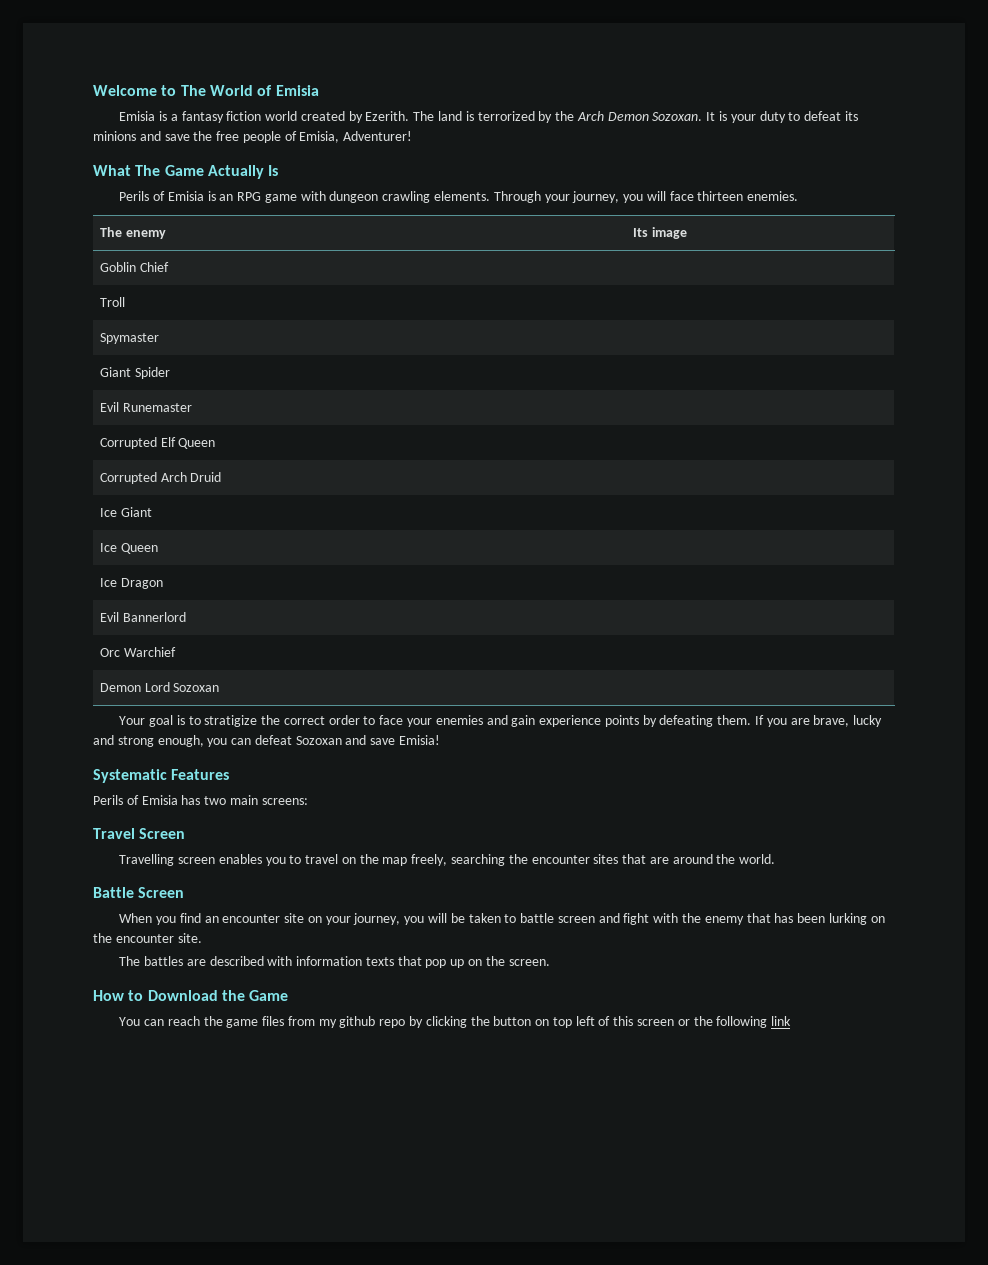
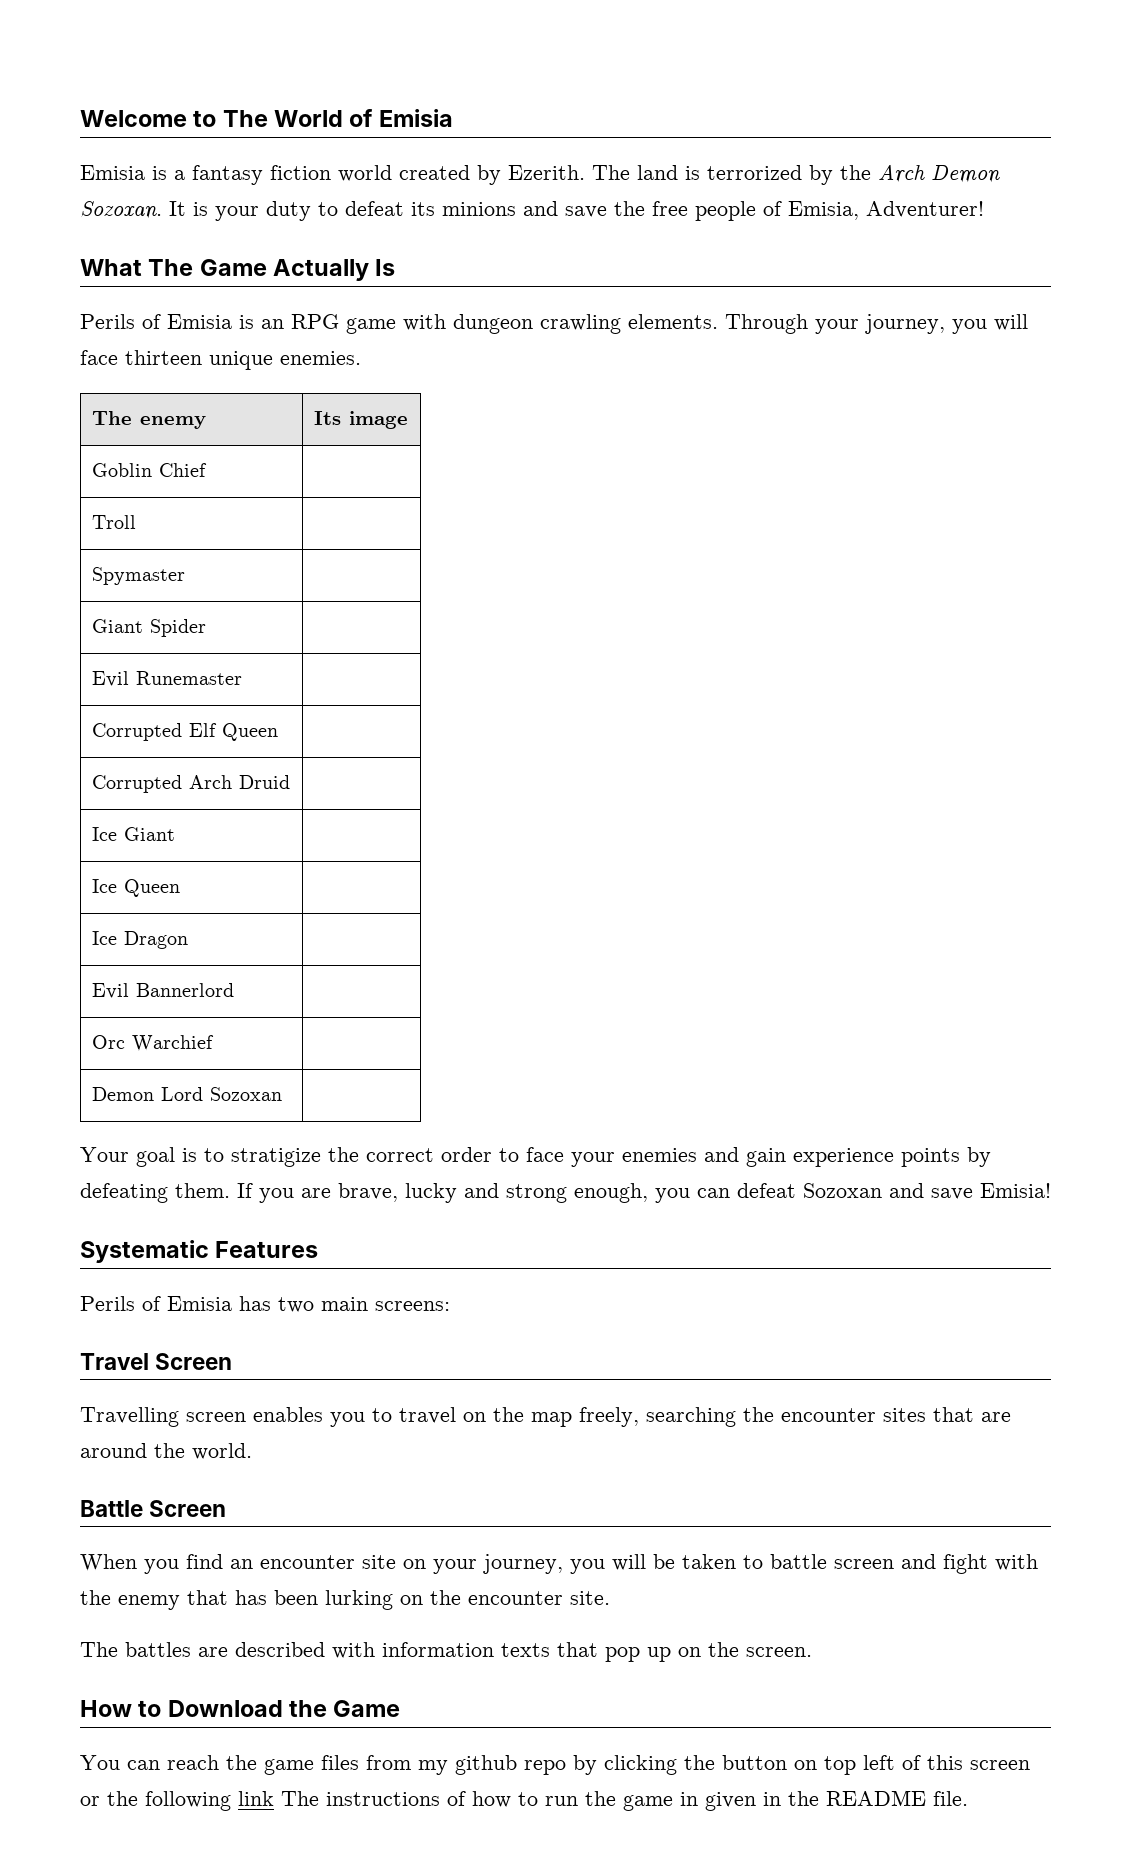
(744, 196) none -> [209,351,273,370] unique
(792, 1021) none -> [281,1790,968,1811] The instructions of how to run the game in given in the README file.

